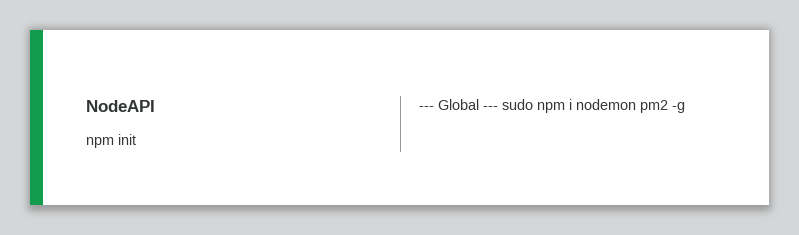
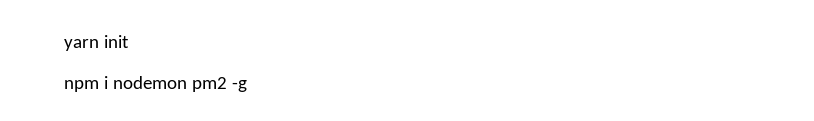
[86,100,155,112] [86,137,114,148] NodeAPI // npm -> [64,39,99,51] yarn
[419,99,533,110] --- Global --- sudo -> (129, 41) none

